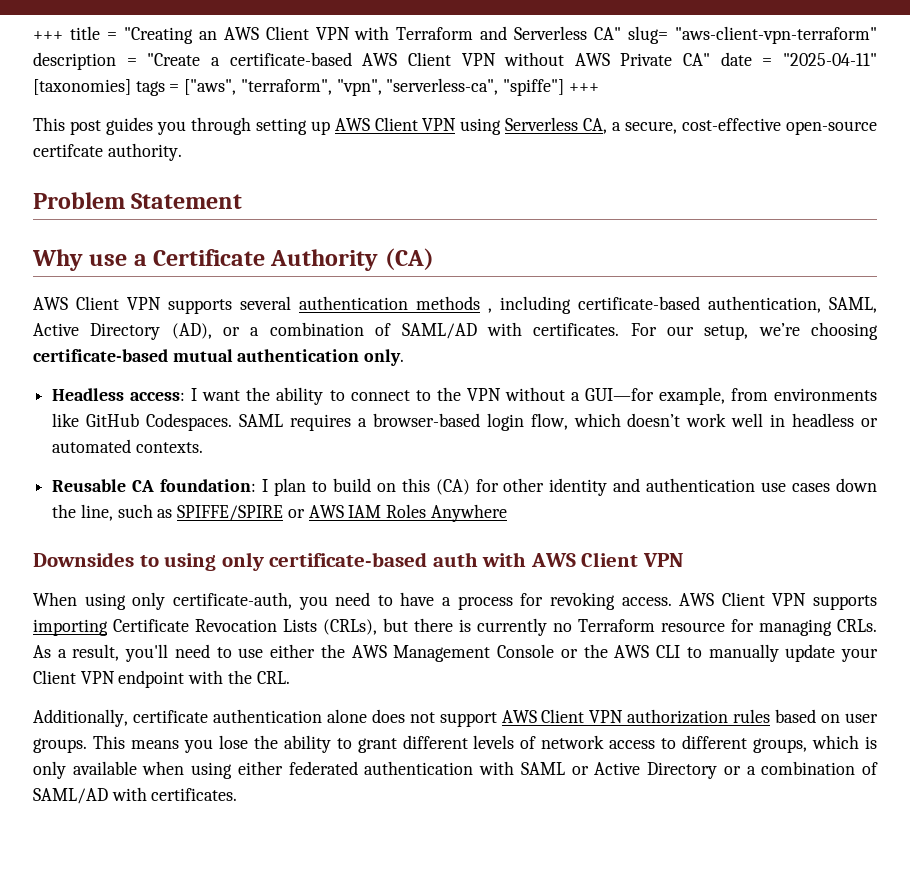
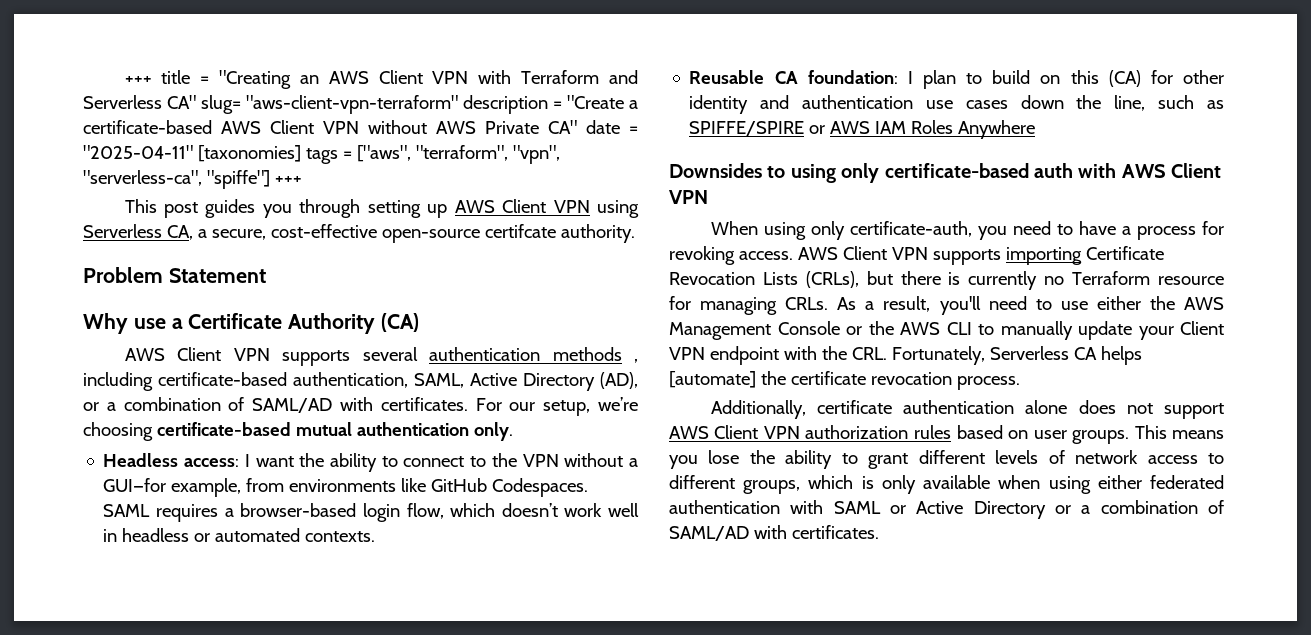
(290, 677) none -> [891,346,1142,365] [669,371,1020,390] Fortunately, Serverless CA helps [automate] the certificate revocation process.

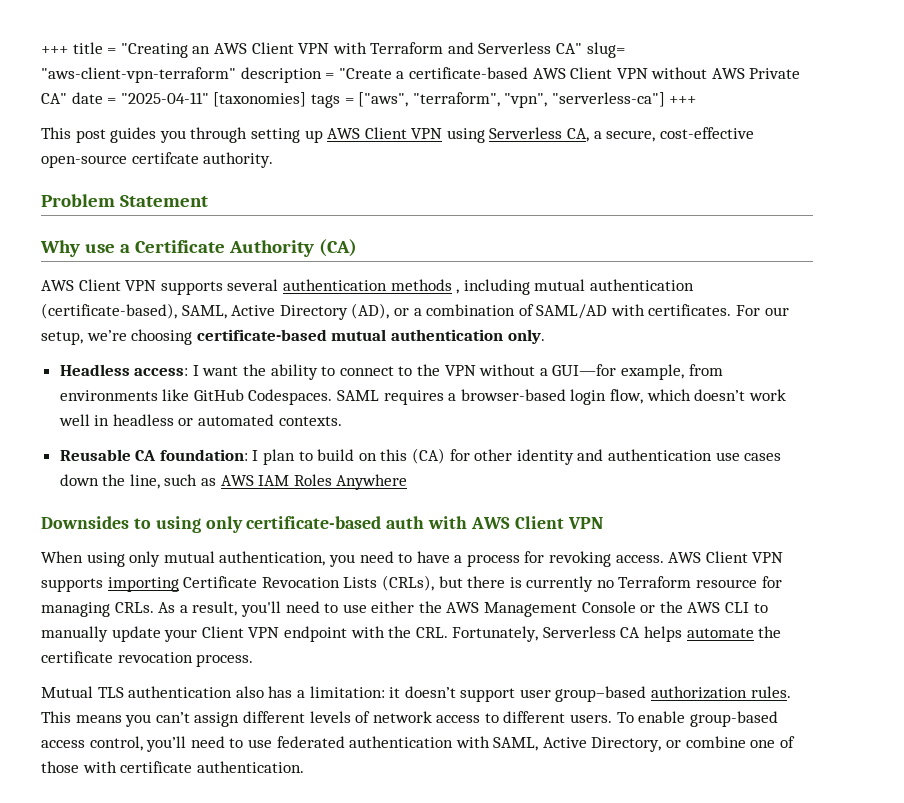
[83,170,270,189] "serverless-ca", "spiffe"] -> [551,92,665,107] "serverless-ca"]
[158,372,408,388] certificate-based authentication, -> [534,279,694,291] [41,303,177,319] mutual authentication (certificate-based),
[689,121,826,136] SPIFFE/SPIRE or -> (217, 482) none
[849,221,972,237] certificate-auth, -> [163,551,326,566] mutual authentication,
[669,371,756,388] [automate] -> [686,628,754,638] automate
[710,400,1224,419] [669,425,1225,444] [669,450,909,469] Additionally, certificate authentication alone does not support AWS Client VPN authorization rules based on user groups. This means you lose the ability to grant -> [41,686,791,702] [41,711,240,727] Mutual TLS authentication also has a limitation: it doesn’t support user group–based authorization rules. This means you can’t assign
[743,475,1224,494] [669,500,1224,519] [669,525,879,541] groups, which is only available when using either federated authentication with SAML or Active Directory or a combination of SAML/AD with certificates. -> [570,711,778,727] [41,736,795,752] [41,761,304,773] users. To enable group-based access control, you’ll need to use federated authentication with SAML, Active Directory, or combine one of those with certificate authentication.

